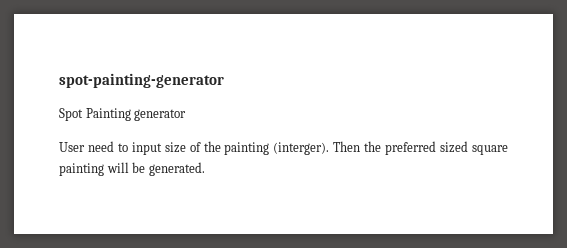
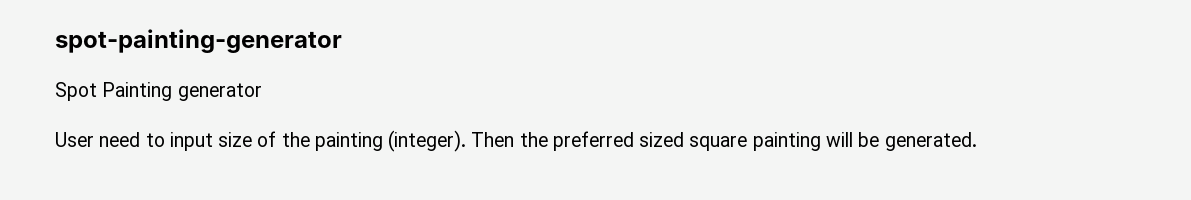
[273,142,330,155] (interger). -> [388,130,467,152] (integer).

